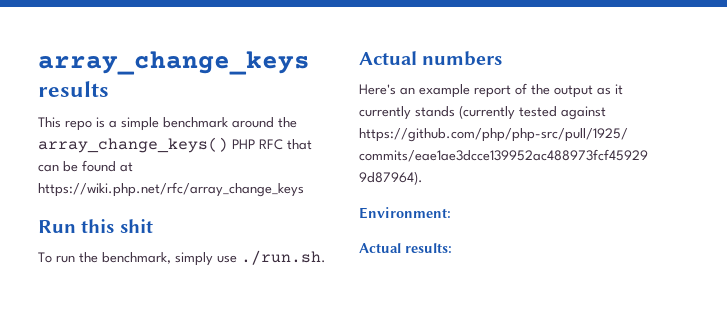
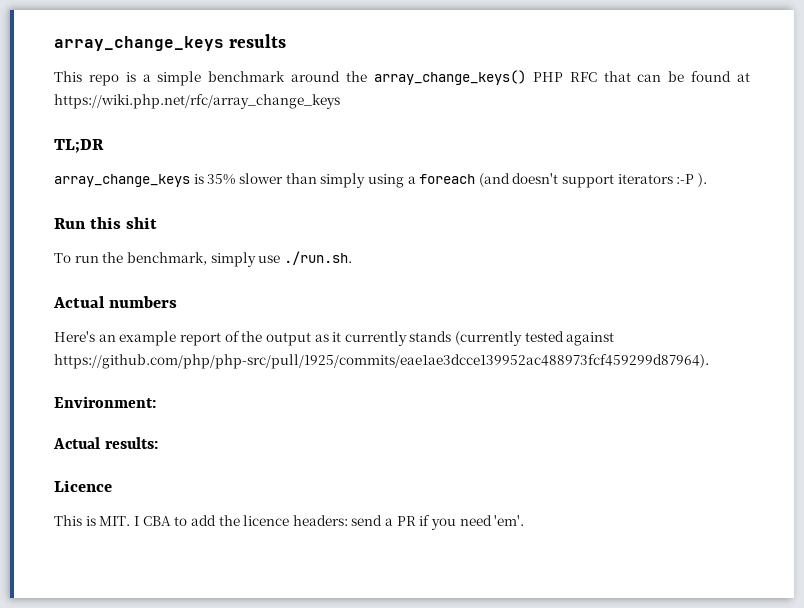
(304, 189) none -> [54,139,104,153] [54,173,708,188] // TL;DR // array_change_keys is 35% slower than simply using a foreach (and doesn't support iterators :-P ).
(452, 248) none -> [54,480,112,492] [54,515,525,530] // Licence // This is MIT. I CBA to add the licence headers: send a PR if you need 'em'.

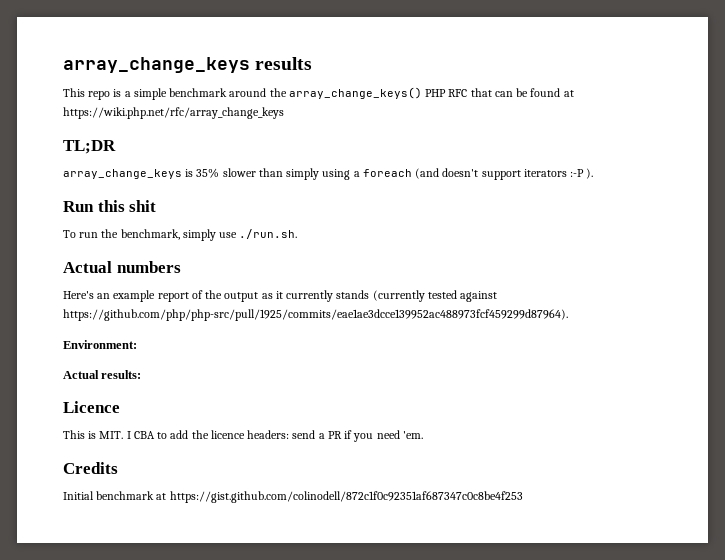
[494,515,525,526] 'em'. -> [402,431,423,439] [63,462,118,474] [63,491,523,503] 'em. // Credits // Initial benchmark at https://gist.github.com/colinodell/872c1f0c92351af687347c0c8be4f253

